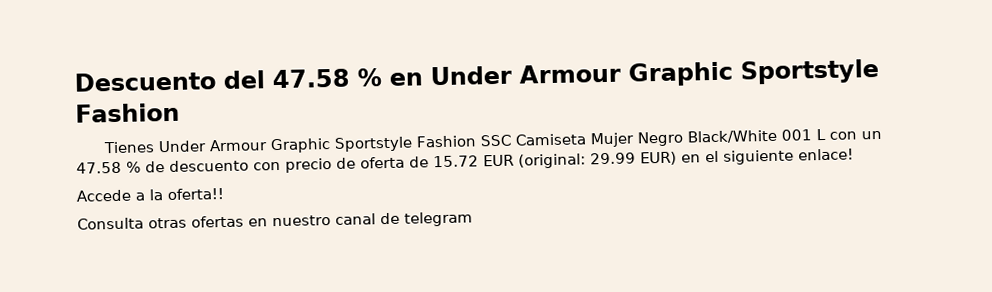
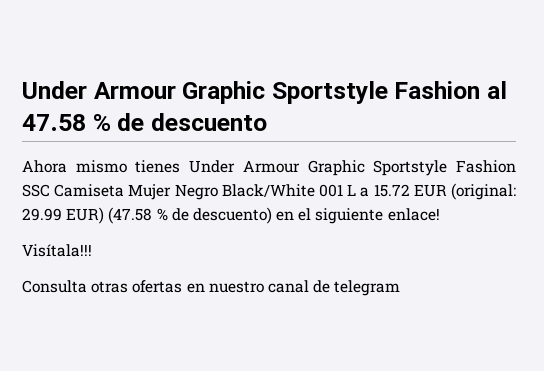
[74,58,879,92] [75,102,180,123] [102,141,155,154] Descuento del 47.58 % en Under Armour Graphic Sportstyle Fashion // Tienes -> [22,81,508,104] [22,113,267,131] [22,160,181,173] Under Armour Graphic Sportstyle Fashion al 47.58 % de descuento // Ahora mismo tienes
[828,130,882,140] [76,156,429,174] con un 47.58 % de descuento con precio de oferta de -> [360,187,370,197] a
(677, 158) none -> [108,207,272,224] (47.58 % de descuento)
[76,187,224,202] Accede a la oferta!! -> [22,244,92,257] Visítala!!!

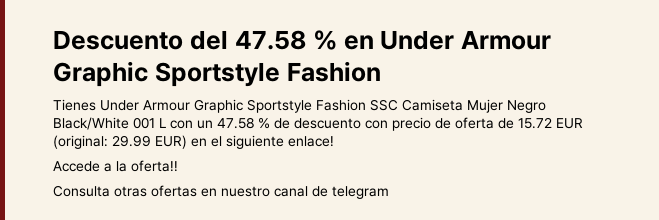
[22,81,508,104] [22,113,267,131] [22,160,181,173] Under Armour Graphic Sportstyle Fashion al 47.58 % de descuento // Ahora mismo tienes -> [53,30,552,50] [53,61,381,87] [53,99,96,111] Descuento del 47.58 % en Under Armour Graphic Sportstyle Fashion // Tienes
[360,187,370,197] a -> [170,117,514,131] con un 47.58 % de descuento con precio de oferta de
[108,207,272,224] (47.58 % de descuento) -> (187, 142) none
[22,244,92,257] Visítala!!! -> [53,160,178,172] Accede a la oferta!!

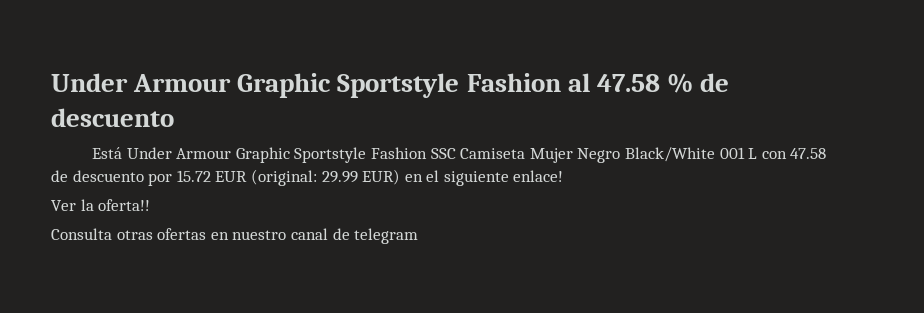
[53,30,552,50] [53,61,381,87] [53,99,96,111] Descuento del 47.58 % en Under Armour Graphic Sportstyle Fashion // Tienes -> [51,73,730,98] [51,108,174,127] [92,147,123,159] Under Armour Graphic Sportstyle Fashion al 47.58 % de descuento // Está
[197,117,514,131] un 47.58 % de descuento con precio de oferta de -> [790,148,827,159] [51,170,173,186] 47.58 de descuento por
[53,161,112,172] Accede a -> [51,200,76,211] Ver

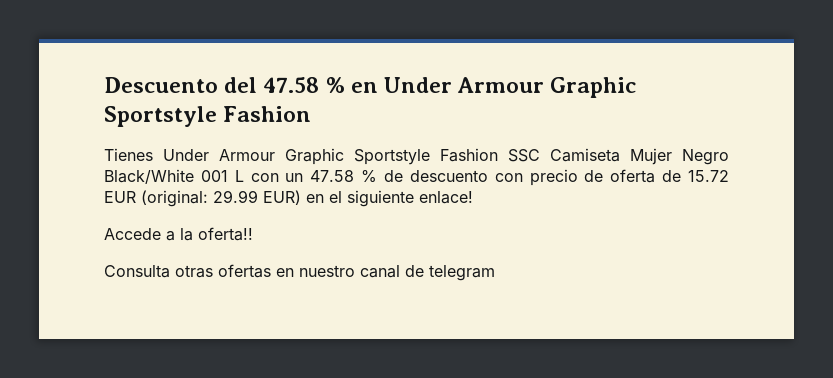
[51,73,730,98] [51,108,174,127] [92,147,123,159] Under Armour Graphic Sportstyle Fashion al 47.58 % de descuento // Está -> [104,77,637,98] [104,106,312,127] [104,148,153,161] Descuento del 47.58 % en Under Armour Graphic Sportstyle Fashion // Tienes
[790,148,827,159] [51,170,173,186] 47.58 de descuento por -> [285,169,682,186] un 47.58 % de descuento con precio de oferta de
[51,200,76,211] Ver -> [104,228,175,241] Accede a

